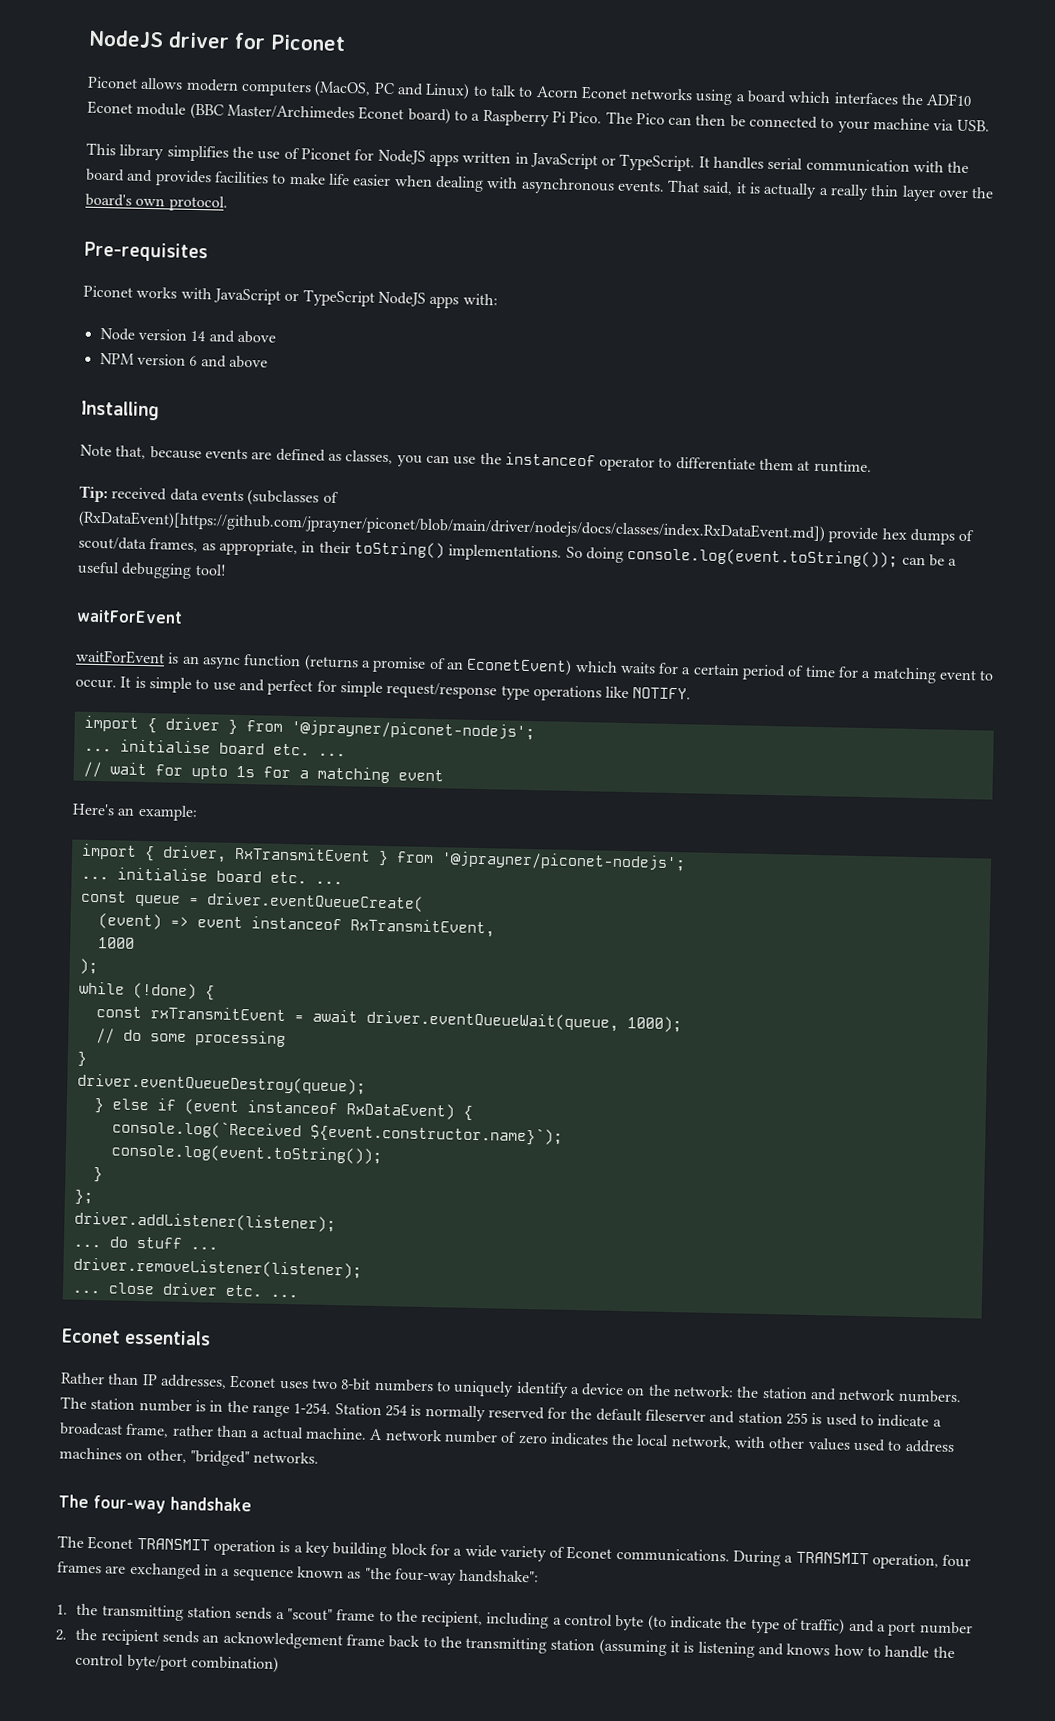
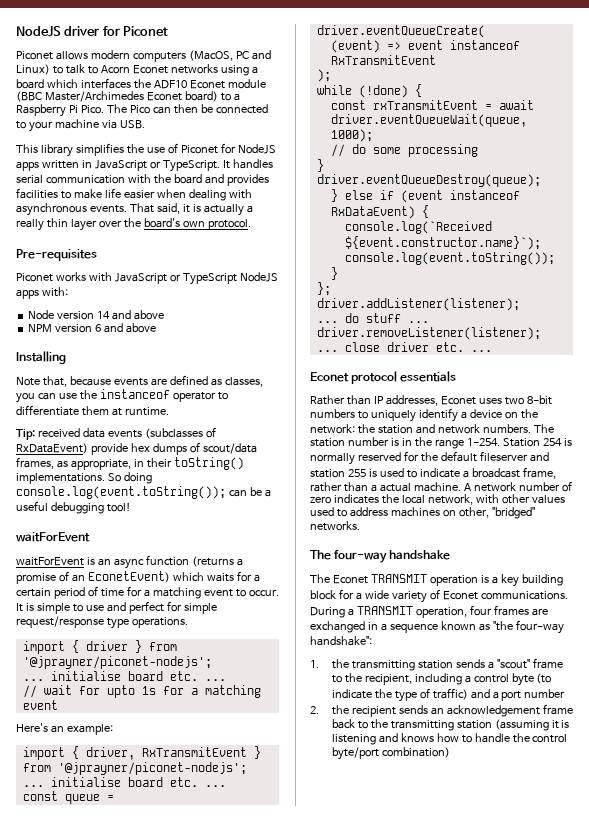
[78,510,826,543] (RxDataEvent)[https://github.com/jprayner/piconet/blob/main/driver/nodejs/docs/classes/index.RxDataEvent.md]) -> [16,443,88,454] RxDataEvent)
[532,685,692,702] operations like NOTIFY. -> [131,617,188,628] operations.
[349,918,495,938] [97,937,135,949] RxTransmitEvent, // 1000 -> [330,55,436,65] RxTransmitEvent
(121, 1336) none -> [351,371,398,384] protocol

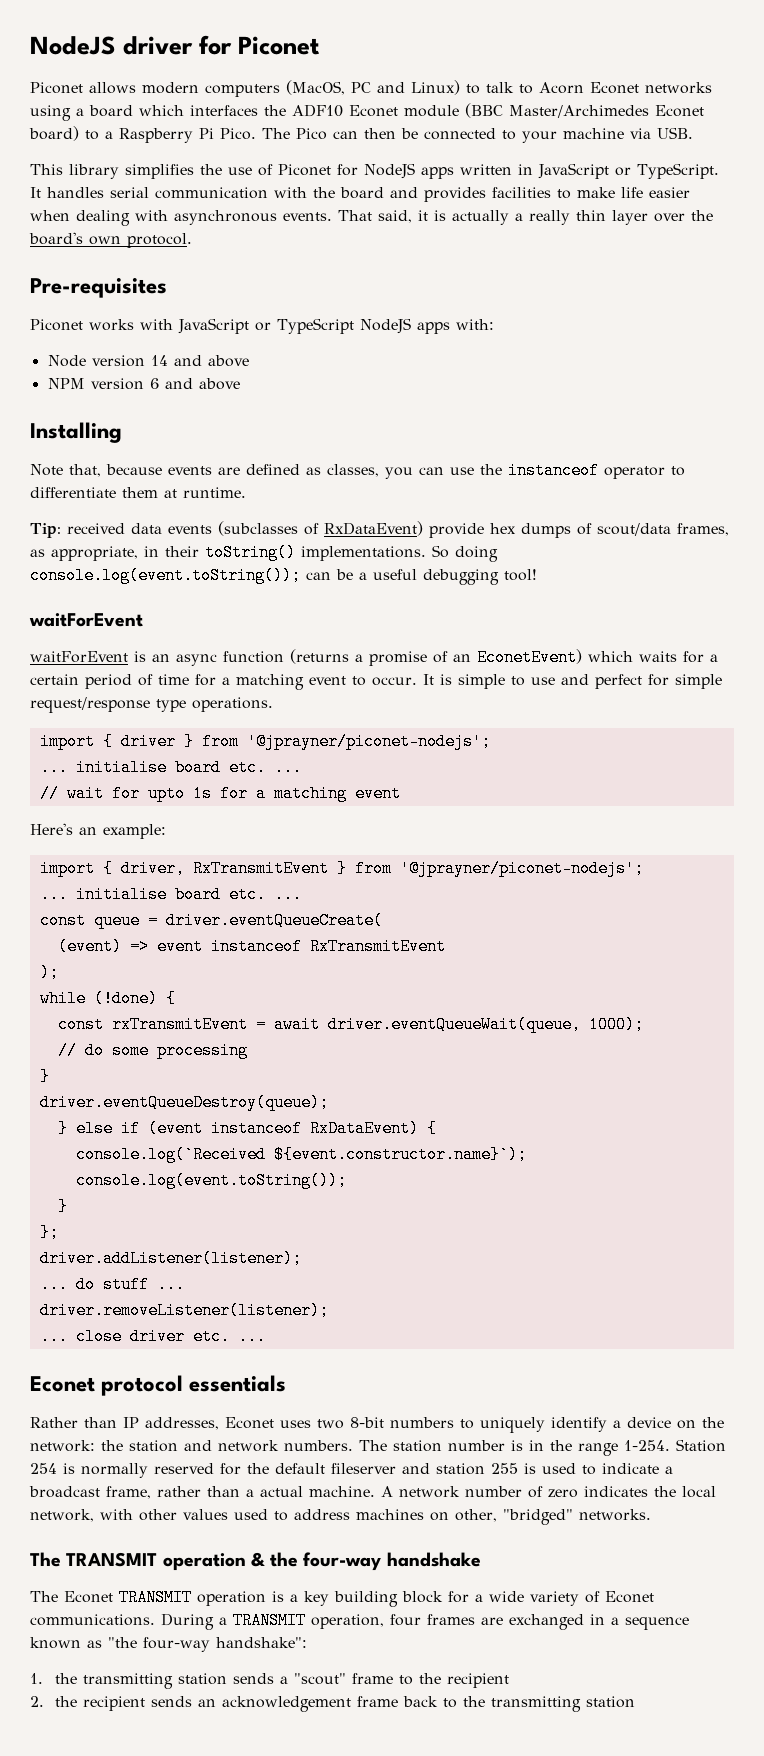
(331, 555) none -> [66,1552,299,1571] TRANSMIT operation & the
[364,673,552,686] [331,688,566,702] recipient, including a control byte (to indicate the type of traffic) and a port number -> [447,1673,510,1688] recipient
[494,719,570,731] [331,733,568,745] [331,747,450,760] (assuming it is listening and knows how to handle the control byte/port combination) -> (636, 1702) none

